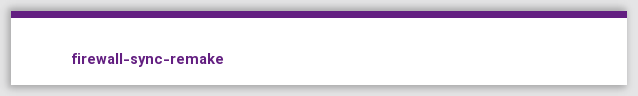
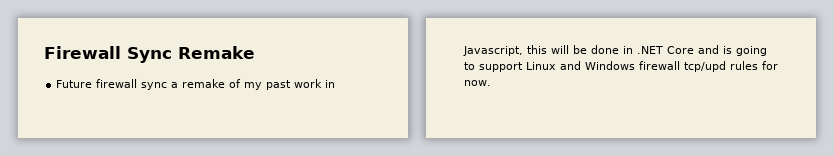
[71,53,224,67] firewall-sync-remake -> [44,46,255,63] [56,79,336,90] [463,45,768,56] [464,61,779,72] [464,80,492,86] Firewall Sync Remake // Future firewall sync a remake of my past work in Javascript, this will be done in .NET Core and is going to support Linux and Windows firewall tcp/upd rules for now.

